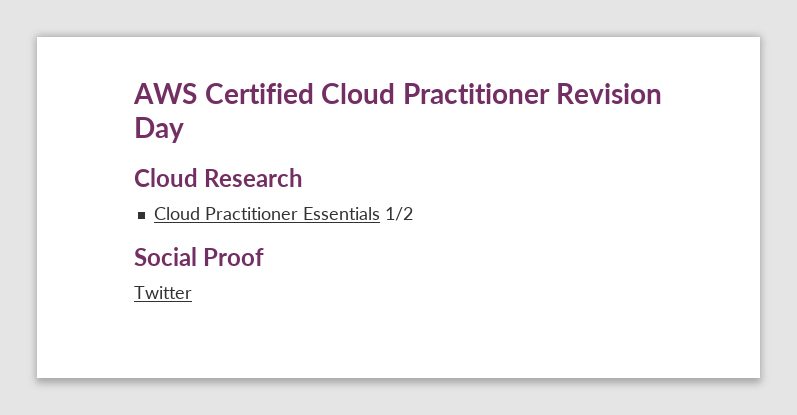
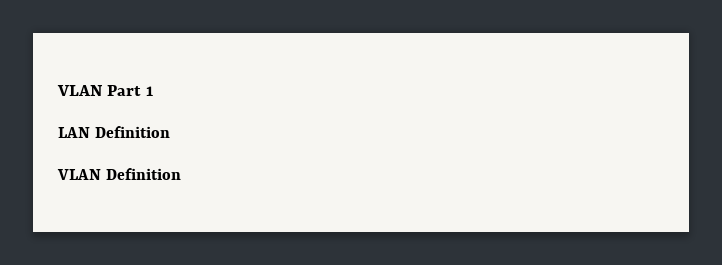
[133,83,663,104] [134,117,184,143] [134,168,304,187] [153,207,413,221] [134,247,265,266] [134,286,192,299] AWS Certified Cloud Practitioner Revision Day // Cloud Research // Cloud Practitioner Essentials 1/2 // Social Proof // Twitter -> [57,85,154,96] [58,126,170,138] [57,168,181,180] VLAN Part 1 // LAN Definition // VLAN Definition

